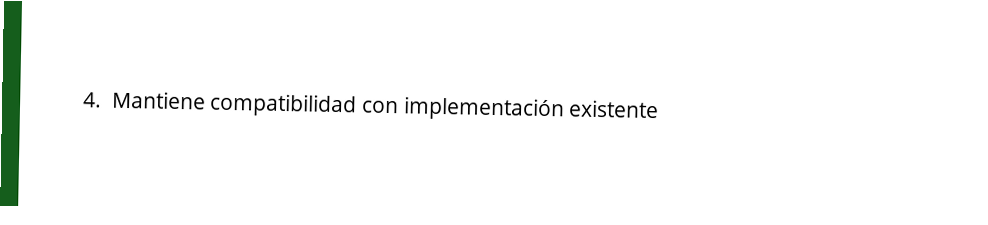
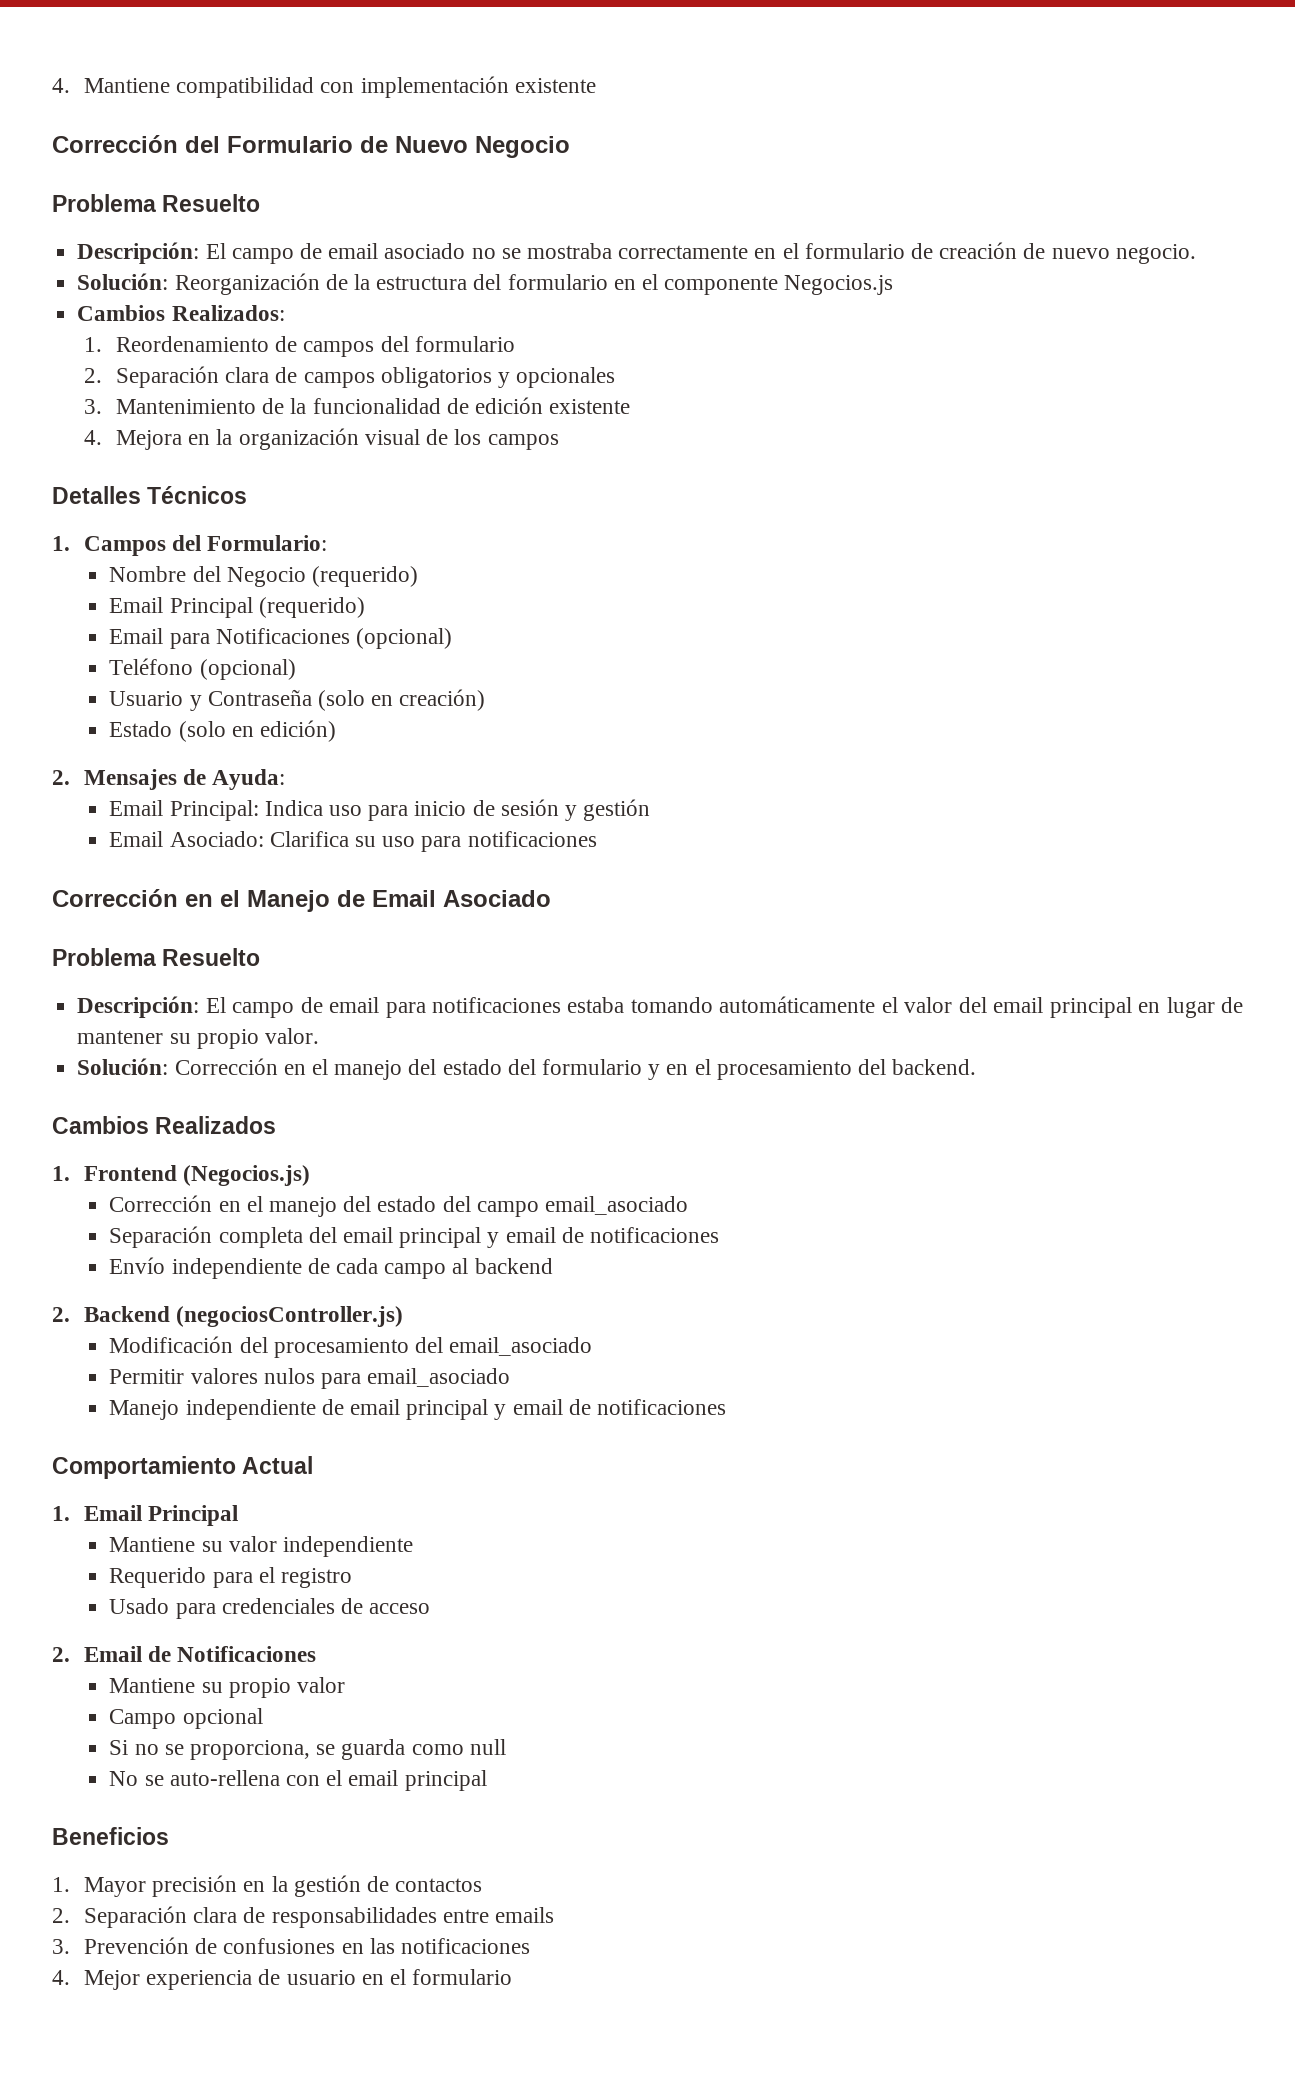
(660, 109) none -> [52,135,570,158] [52,194,261,212] [77,242,1196,264] [77,273,894,295] [77,305,285,321] [84,336,515,357] [84,366,616,388] [84,397,631,414] [84,428,559,450] [52,486,248,504] [52,535,328,556] [109,566,418,587] [109,597,365,618] [109,628,452,649] [109,658,296,680] [109,689,486,711] [109,720,336,742] [52,769,286,790] [109,799,651,821] [109,831,597,852] [52,889,551,912] [52,948,261,966] [77,996,1244,1018] [77,1028,319,1049] [77,1058,977,1080] [52,1116,277,1134] [52,1165,311,1186] [109,1195,688,1217] [109,1226,719,1248] [109,1257,553,1279] [52,1306,404,1327] [109,1336,593,1358] [109,1368,511,1389] [109,1399,726,1420] [52,1456,314,1479] [52,1505,239,1526] [109,1536,413,1557] [109,1567,352,1588] [109,1598,431,1619] [52,1646,317,1662] [109,1677,345,1698] [109,1708,263,1729] [109,1739,506,1760] [109,1770,487,1791] [52,1827,169,1845] [52,1875,483,1897] [52,1906,555,1928] [52,1937,531,1954] [52,1969,513,1990] // Corrección del Formulario de Nuevo Negocio // Problema Resuelto // Descripción: El campo de email asociado no se mostraba correctamente en el formulario de creación de nuevo negocio. // Solución: Reorganización de la estructura del formulario en el componente Negocios.js // Cambios Realizados: // 1. Reordenamiento de campos del formulario // 2. Separación clara de campos obligatorios y opcionales // 3. Mantenimiento de la funcionalidad de edición existente // 4. Mejora en la organización visual de los campos // Detalles Técnicos // 1. Campos del Formulario: // Nombre del Negocio (requerido) // Email Principal (requerido) // Email para Notificaciones (opcional) // Teléfono (opcional) // Usuario y Contraseña (solo en creación) // Estado (solo en edición) // 2. Mensajes de Ayuda: // Email Principal: Indica uso para inicio de sesión y gestión // Email Asociado: Clarifica su uso para notificaciones // Corrección en el Manejo de Email Asociado // Problema Resuelto // Descripción: El campo de email para notificaciones estaba tomando automáticamente el valor del email principal en lugar de mantener su propio valor. // Solución: Corrección en el manejo del estado del formulario y en el procesamiento del backend. // Cambios Realizados // 1. Frontend (Negocios.js) // Corrección en el manejo del estado del campo email_asociado // Separación completa del email principal y email de notificaciones // Envío independiente de cada campo al backend // 2. Backend (negociosController.js) // Modificación del procesamiento del email_asociado // Permitir valores nulos para email_asociado // Manejo independiente de email principal y email de notificaciones // Comportamiento Actual // 1. Email Principal // Mantiene su valor independiente // Requerido para el registro // Usado para credenciales de acceso // 2. Email de Notificaciones // Mantiene su propio valor // Campo opcional // Si no se proporciona, se guarda como null // No se auto-rellena con el email principal // Beneficios // 1. Mayor precisión en la gestión de contactos // 2. Separación clara de responsabilidades entre emails // 3. Prevención de confusiones en las notificaciones // 4. Mejor experiencia de usuario en el formulario

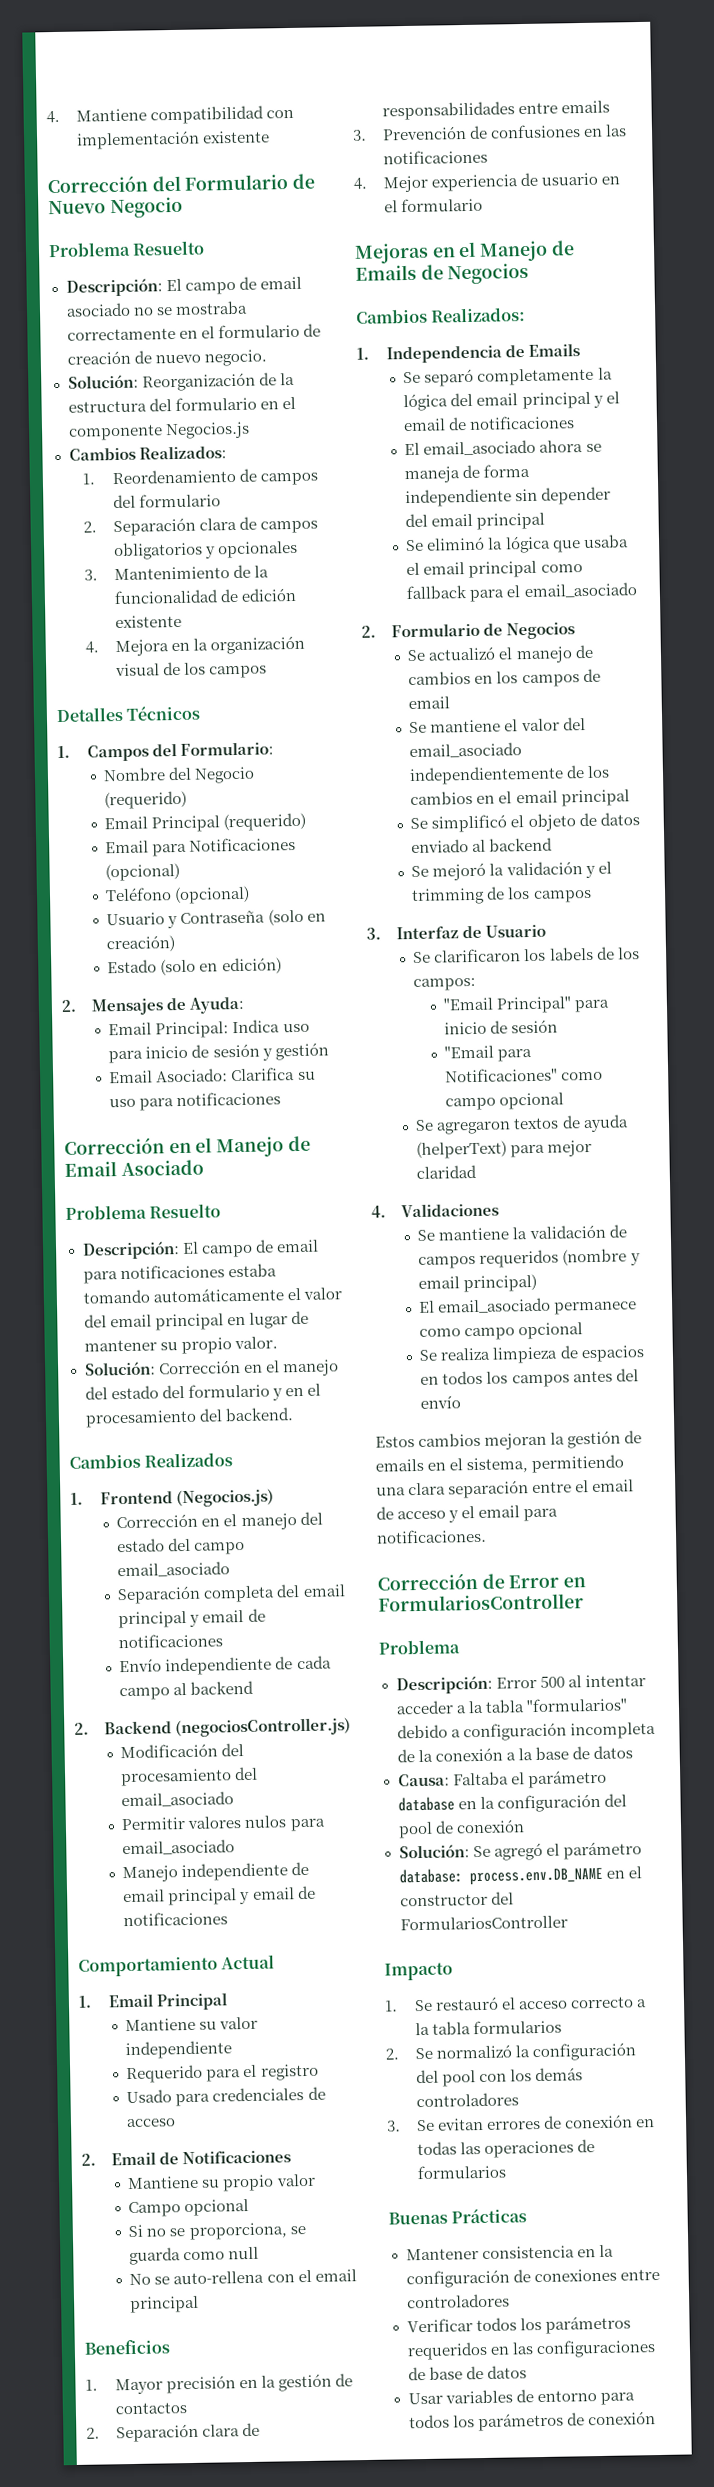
(513, 1977) none -> [354,240,575,264] [355,262,530,285] [356,306,526,324] [356,343,580,364] [403,367,613,387] [403,391,620,412] [403,415,576,432] [404,439,602,456] [404,463,531,484] [405,486,612,508] [405,512,546,530] [405,534,629,554] [406,560,583,578] [406,582,637,602] [361,622,575,640] [407,644,594,664] [408,668,601,688] [408,696,451,710] [409,717,586,734] [409,742,523,759] [409,765,611,786] [410,789,630,807] [410,812,640,833] [411,837,554,854] [411,861,612,881] [411,886,592,906] [366,924,546,940] [413,946,640,963] [413,977,477,991] [443,996,611,1014] [444,1019,559,1035] [444,1045,533,1062] [445,1067,604,1083] [445,1092,565,1111] [415,1114,629,1135] [416,1139,593,1159] [416,1164,478,1179] [371,1202,499,1218] [417,1224,627,1241] [418,1248,641,1269] [418,1273,538,1293] [418,1297,638,1315] [419,1322,584,1341] [419,1345,645,1364] [420,1368,639,1388] [420,1395,462,1409] [375,1430,643,1450] [375,1454,625,1474] [376,1479,635,1499] [376,1505,559,1523] [376,1528,487,1544] [377,1572,587,1591] [378,1593,584,1612] [378,1639,461,1655] [395,1674,646,1695] [395,1697,628,1715] [396,1721,656,1742] [396,1745,633,1763] [397,1769,607,1789] [397,1793,627,1813] [397,1819,525,1839] [398,1841,642,1861] [398,1866,642,1886] [399,1891,514,1907] [399,1915,568,1931] [384,1962,453,1981] [384,1996,648,2012] [414,2019,562,2036] [385,2042,637,2062] [415,2067,584,2087] [415,2092,519,2108] [387,2114,656,2132] [416,2139,596,2158] [416,2164,506,2180] [388,2208,528,2225] [405,2244,614,2261] [405,2268,660,2289] [405,2293,510,2309] [406,2315,631,2334] [406,2339,656,2361] [407,2365,527,2381] [407,2389,635,2406] [408,2411,656,2432] // Mejoras en el Manejo de Emails de Negocios // Cambios Realizados: // 1. Independencia de Emails // Se separó completamente la lógica del email principal y el email de notificaciones // El email_asociado ahora se maneja de forma independiente sin depender del email principal // Se eliminó la lógica que usaba el email principal como fallback para el email_asociado // 2. Formulario de Negocios // Se actualizó el manejo de cambios en los campos de email // Se mantiene el valor del email_asociado independientemente de los cambios en el email principal // Se simplificó el objeto de datos enviado al backend // Se mejoró la validación y el trimming de los campos // 3. Interfaz de Usuario // Se clarificaron los labels de los campos: // "Email Principal" para inicio de sesión // "Email para Notificaciones" como campo opcional // Se agregaron textos de ayuda (helperText) para mejor claridad // 4. Validaciones // Se mantiene la validación de campos requeridos (nombre y email principal) // El email_asociado permanece como campo opcional // Se realiza limpieza de espacios en todos los campos antes del envío // Estos cambios mejoran la gestión de emails en el sistema, permitiendo una clara separación entre el email de acceso y el email para notificaciones. // Corrección de Error en FormulariosController // Problema // Descripción: Error 500 al intentar acceder a la tabla "formularios" debido a configuración incompleta de la conexión a la base de datos // Causa: Faltaba el parámetro database en la configuración del pool de conexión // Solución: Se agregó el parámetro database: process.env.DB_NAME en el constructor del FormulariosController // Impacto // 1. Se restauró el acceso correcto a la tabla formularios // 2. Se normalizó la configuración del pool con los demás controladores // 3. Se evitan errores de conexión en todas las operaciones de formularios // Buenas Prácticas // Mantener consistencia en la configuración de conexiones entre controladores // Verificar todos los parámetros requeridos en las configuraciones de base de datos // Usar variables de entorno para todos los parámetros de conexión

